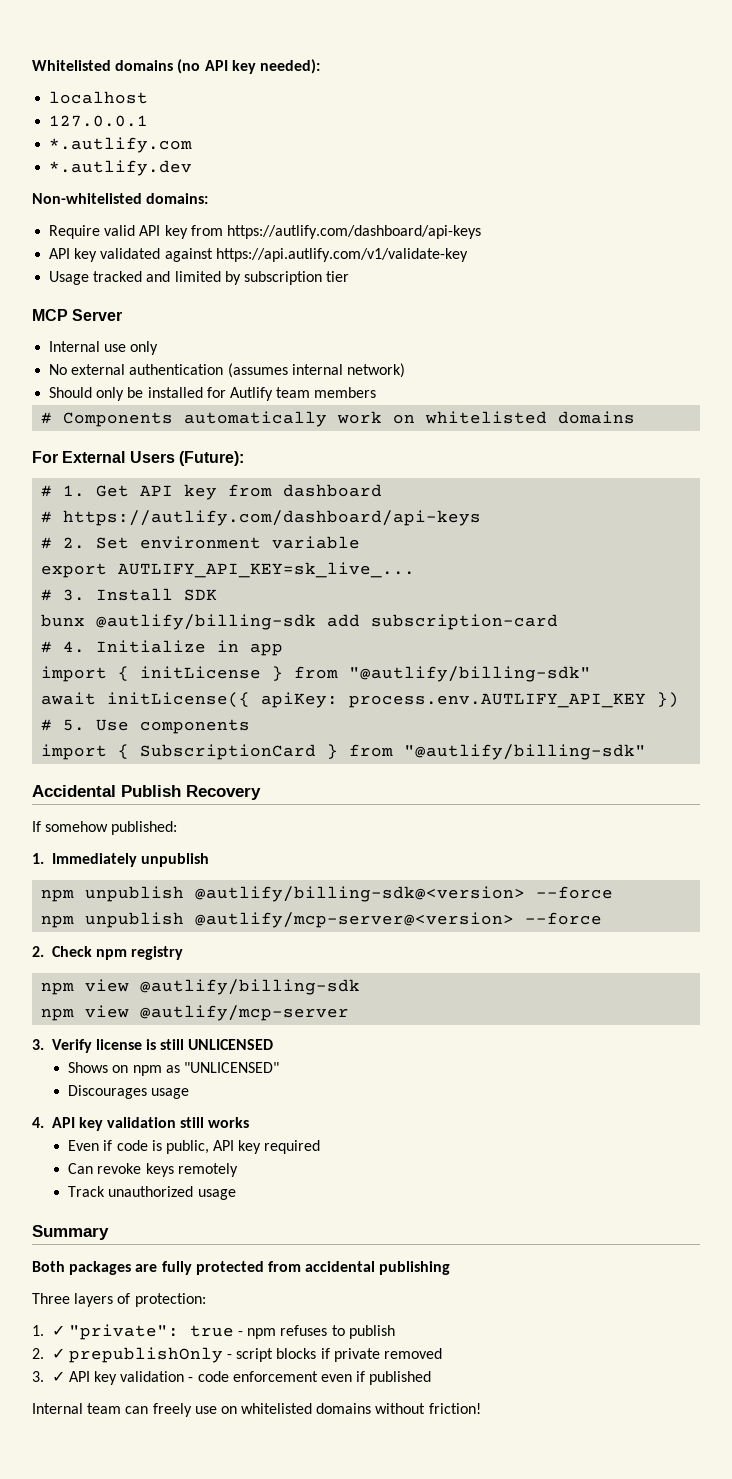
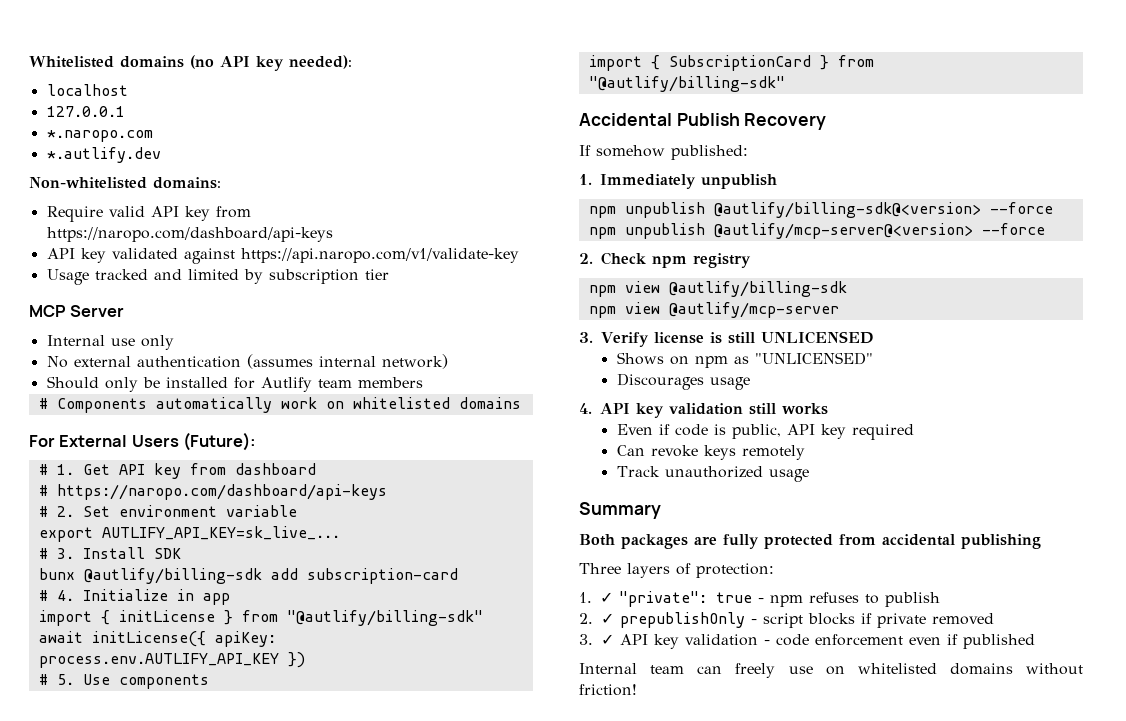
[49,137,193,153] *.autlify.com -> [46,130,153,142] *.naropo.com
[226,225,481,239] https://autlify.com/dashboard/api-keys -> [46,227,333,242] https://naropo.com/dashboard/api-keys
[215,248,468,262] https://api.autlify.com/v1/validate-key -> [240,248,519,263] https://api.naropo.com/v1/validate-key
[63,510,482,526] https://autlify.com/dashboard/api-keys -> [56,484,387,500] https://naropo.com/dashboard/api-keys

